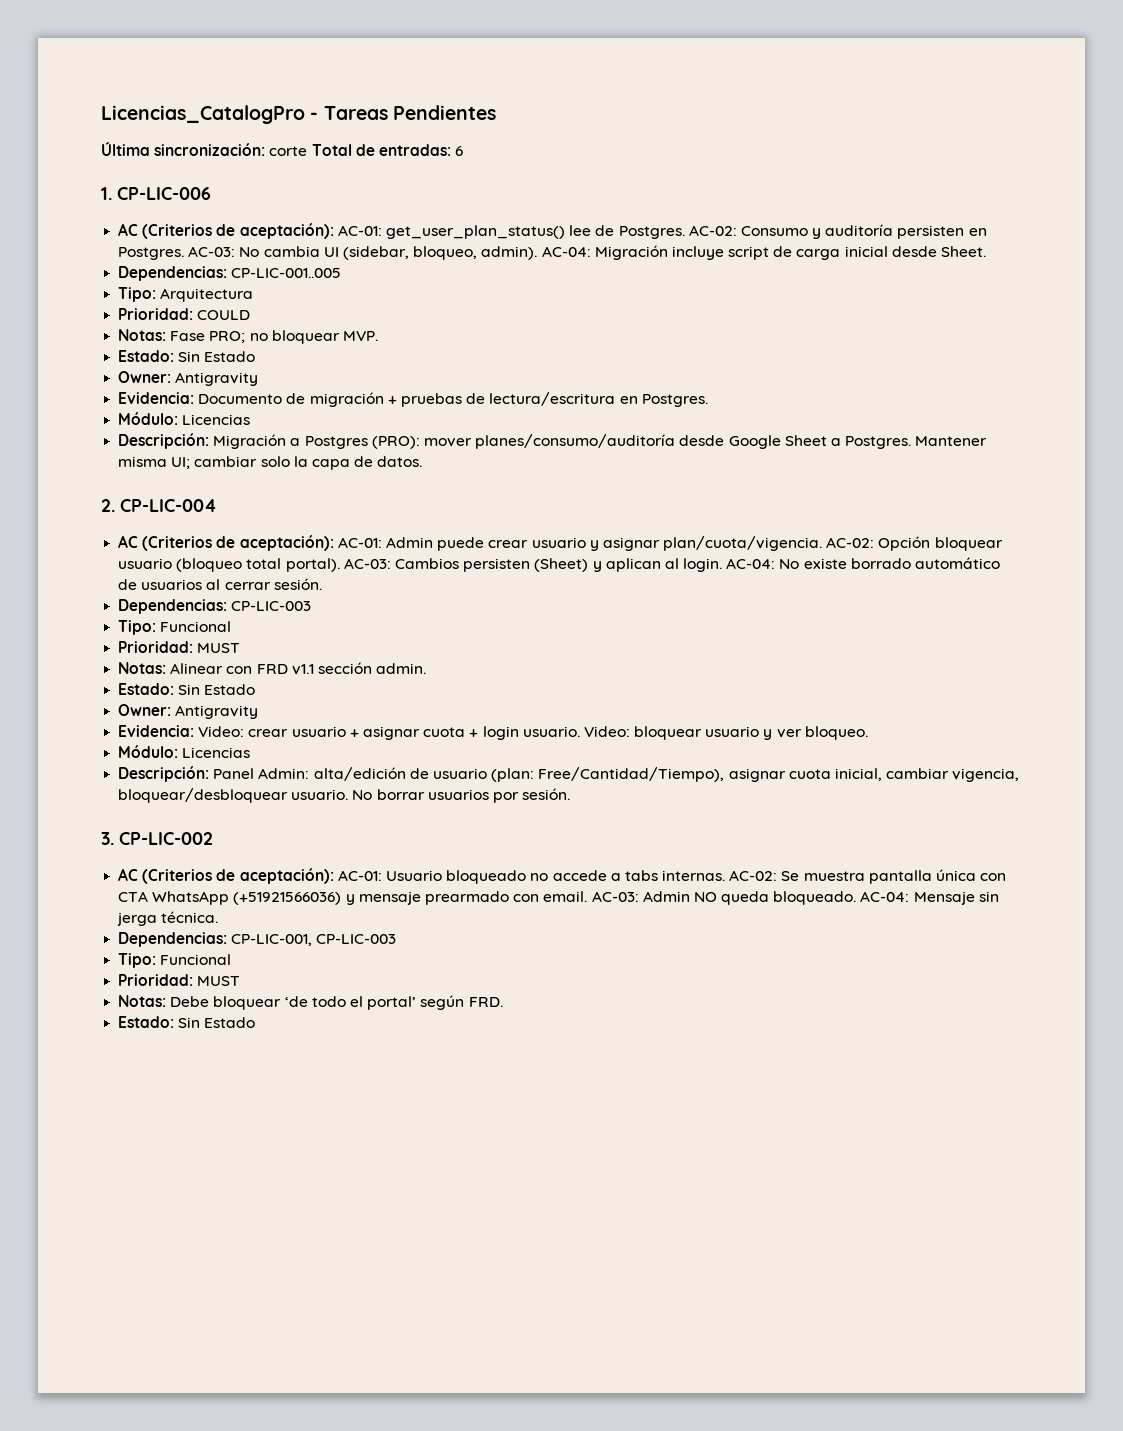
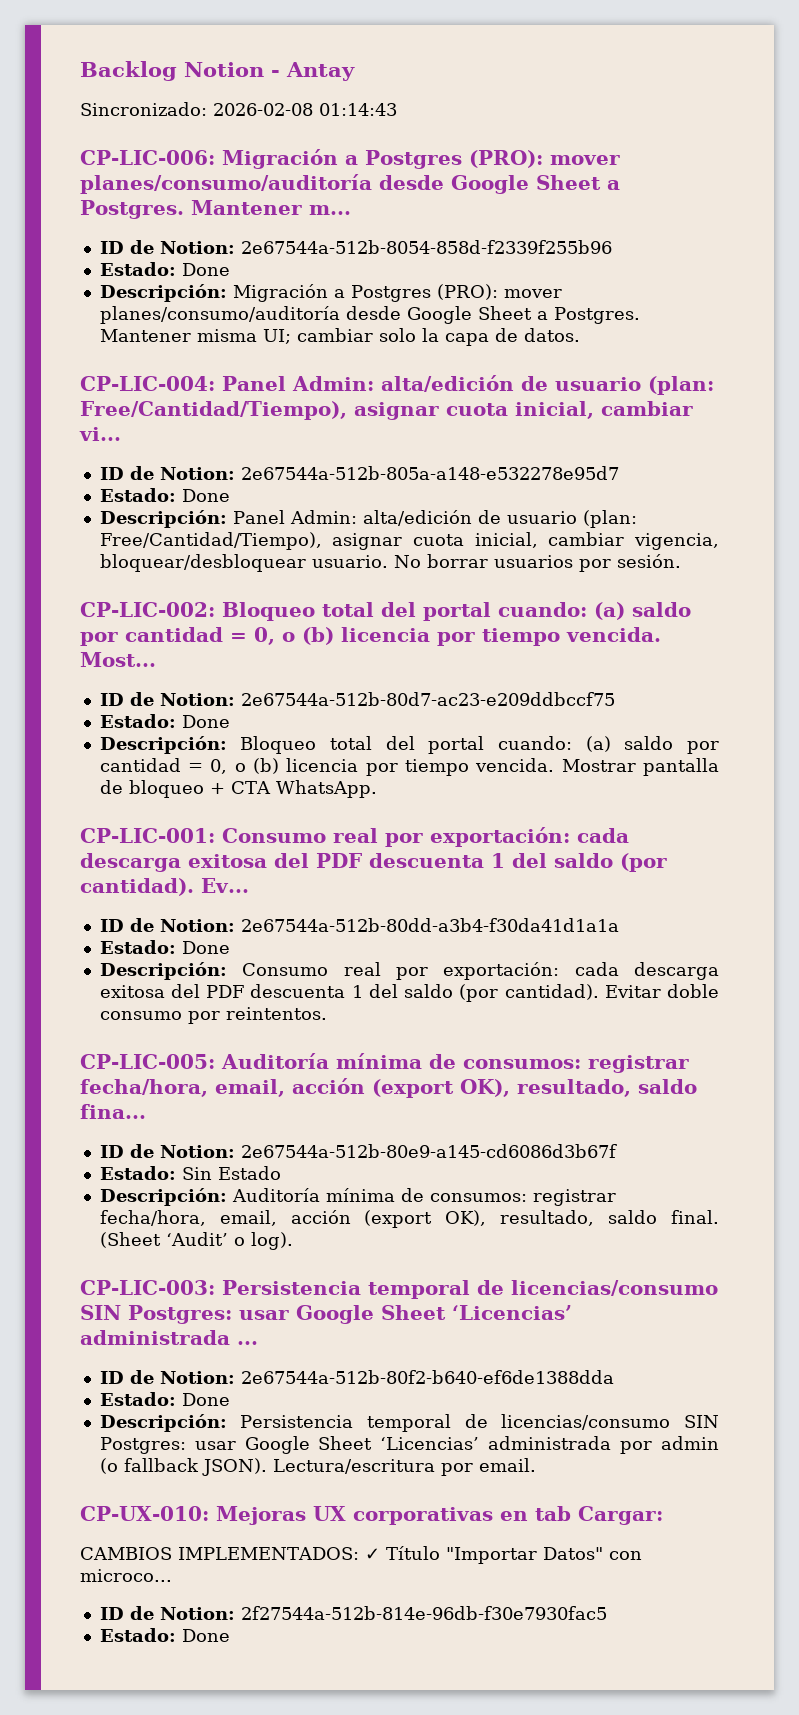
[101,105,496,124] [101,142,464,156] [101,187,211,200] [118,223,987,239] [118,245,987,260] [118,266,342,281] [118,287,254,302] [118,308,251,320] [118,329,378,344] [118,350,256,362] [118,371,259,386] [118,392,708,407] [118,412,251,425] Licencias_CatalogPro - Tareas Pendientes // Última sincronización: corte Total de entradas: 6 // 1. CP-LIC-006 // AC (Criterios de aceptación): AC-01: get_user_plan_status() lee de Postgres. AC-02: Consumo y auditoría persisten en Postgres. AC-03: No cambia UI (sidebar, bloqueo, admin). AC-04: Migración incluye script de carga inicial desde Sheet. // Dependencias: CP-LIC-001..005 // Tipo: Arquitectura // Prioridad: COULD // Notas: Fase PRO; no bloquear MVP. // Estado: Sin Estado // Owner: Antigravity // Evidencia: Documento de migración + pruebas de lectura/escritura en Postgres. // Módulo: Licencias -> [80,61,355,81] [80,102,397,116] [80,149,620,169] [80,174,620,194] [80,200,351,219] [99,240,612,254] [99,262,230,276] Backlog Notion - Antay // Sincronizado: 2026-02-08 01:14:43 // CP-LIC-006: Migración a Postgres (PRO): mover planes/consumo/auditoría desde Google Sheet a Postgres. Mantener m... // ID de Notion: 2e67544a-512b-8054-858d-f2339f255b96 // Estado: Done
[101,499,217,512] [118,535,1003,551] [118,557,1001,572] [118,578,322,590] [118,599,312,614] [118,620,232,635] [118,641,241,653] [118,662,427,675] [118,683,256,695] [118,704,259,719] [118,725,868,740] [118,745,251,758] 2. CP-LIC-004 // AC (Criterios de aceptación): AC-01: Admin puede crear usuario y asignar plan/cuota/vigencia. AC-02: Opción bloquear usuario (bloqueo total portal). AC-03: Cambios persisten (Sheet) y aplican al login. AC-04: No existe borrado automático de usuarios al cerrar sesión. // Dependencias: CP-LIC-003 // Tipo: Funcional // Prioridad: MUST // Notas: Alinear con FRD v1.1 sección admin. // Estado: Sin Estado // Owner: Antigravity // Evidencia: Video: crear usuario + asignar cuota + login usuario. Video: bloquear usuario y ver bloqueo. // Módulo: Licencias -> [80,375,714,395] [80,401,693,420] [79,427,121,441] [99,466,619,480] [99,488,230,502] CP-LIC-004: Panel Admin: alta/edición de usuario (plan: Free/Cantidad/Tiempo), asignar cuota inicial, cambiar vi... // ID de Notion: 2e67544a-512b-805a-a148-e532278e95d7 // Estado: Done
[101,832,213,845] [118,868,1007,884] [118,891,999,905] [117,911,219,926] [118,932,397,947] [118,953,232,968] [118,974,241,986] [118,995,503,1010] [118,1016,256,1028] 3. CP-LIC-002 // AC (Criterios de aceptación): AC-01: Usuario bloqueado no accede a tabs internas. AC-02: Se muestra pantalla única con CTA WhatsApp (+51921566036) y mensaje prearmado con email. AC-03: Admin NO queda bloqueado. AC-04: Mensaje sin jerga técnica. // Dependencias: CP-LIC-001, CP-LIC-003 // Tipo: Funcional // Prioridad: MUST // Notas: Debe bloquear ‘de todo el portal’ según FRD. // Estado: Sin Estado -> [80,602,691,621] [80,627,661,646] [80,652,156,667] [99,692,615,706] [99,714,230,728] [99,736,719,754] [99,758,719,776] [99,780,377,798] [80,827,629,847] [80,853,667,872] [80,878,249,896] [99,918,619,932] [99,940,230,954] [99,962,720,980] [99,984,720,1002] [99,1007,327,1024] [80,1053,689,1073] [80,1078,697,1098] [80,1104,146,1119] [99,1144,617,1158] [99,1166,281,1180] [99,1188,616,1206] [99,1210,719,1228] [99,1232,293,1250] [80,1280,718,1299] [80,1305,572,1324] [80,1330,258,1345] [99,1370,614,1384] [99,1392,230,1406] [99,1414,719,1432] [99,1436,719,1454] [99,1458,536,1476] [80,1506,663,1525] [80,1546,642,1564] [80,1569,172,1582] [99,1606,607,1620] [99,1628,230,1642] CP-LIC-002: Bloqueo total del portal cuando: (a) saldo por cantidad = 0, o (b) licencia por tiempo vencida. Most... // ID de Notion: 2e67544a-512b-80d7-ac23-e209ddbccf75 // Estado: Done // Descripción: Bloqueo total del portal cuando: (a) saldo por cantidad = 0, o (b) licencia por tiempo vencida. Mostrar pantalla de bloqueo + CTA WhatsApp. // CP-LIC-001: Consumo real por exportación: cada descarga exitosa del PDF descuenta 1 del saldo (por cantidad). Ev... // ID de Notion: 2e67544a-512b-80dd-a3b4-f30da41d1a1a // Estado: Done // Descripción: Consumo real por exportación: cada descarga exitosa del PDF descuenta 1 del saldo (por cantidad). Evitar doble consumo por reintentos. // CP-LIC-005: Auditoría mínima de consumos: registrar fecha/hora, email, acción (export OK), resultado, saldo fina... // ID de Notion: 2e67544a-512b-80e9-a145-cd6086d3b67f // Estado: Sin Estado // Descripción: Auditoría mínima de consumos: registrar fecha/hora, email, acción (export OK), resultado, saldo final. (Sheet ‘Audit’ o log). // CP-LIC-003: Persistencia temporal de licencias/consumo SIN Postgres: usar Google Sheet ‘Licencias’ administrada ... // ID de Notion: 2e67544a-512b-80f2-b640-ef6de1388dda // Estado: Done // Descripción: Persistencia temporal de licencias/consumo SIN Postgres: usar Google Sheet ‘Licencias’ administrada por admin (o fallback JSON). Lectura/escritura por email. // CP-UX-010: Mejoras UX corporativas en tab Cargar: // CAMBIOS IMPLEMENTADOS: ✓ Título "Importar Datos" con microco... // ID de Notion: 2f27544a-512b-814e-96db-f30e7930fac5 // Estado: Done

